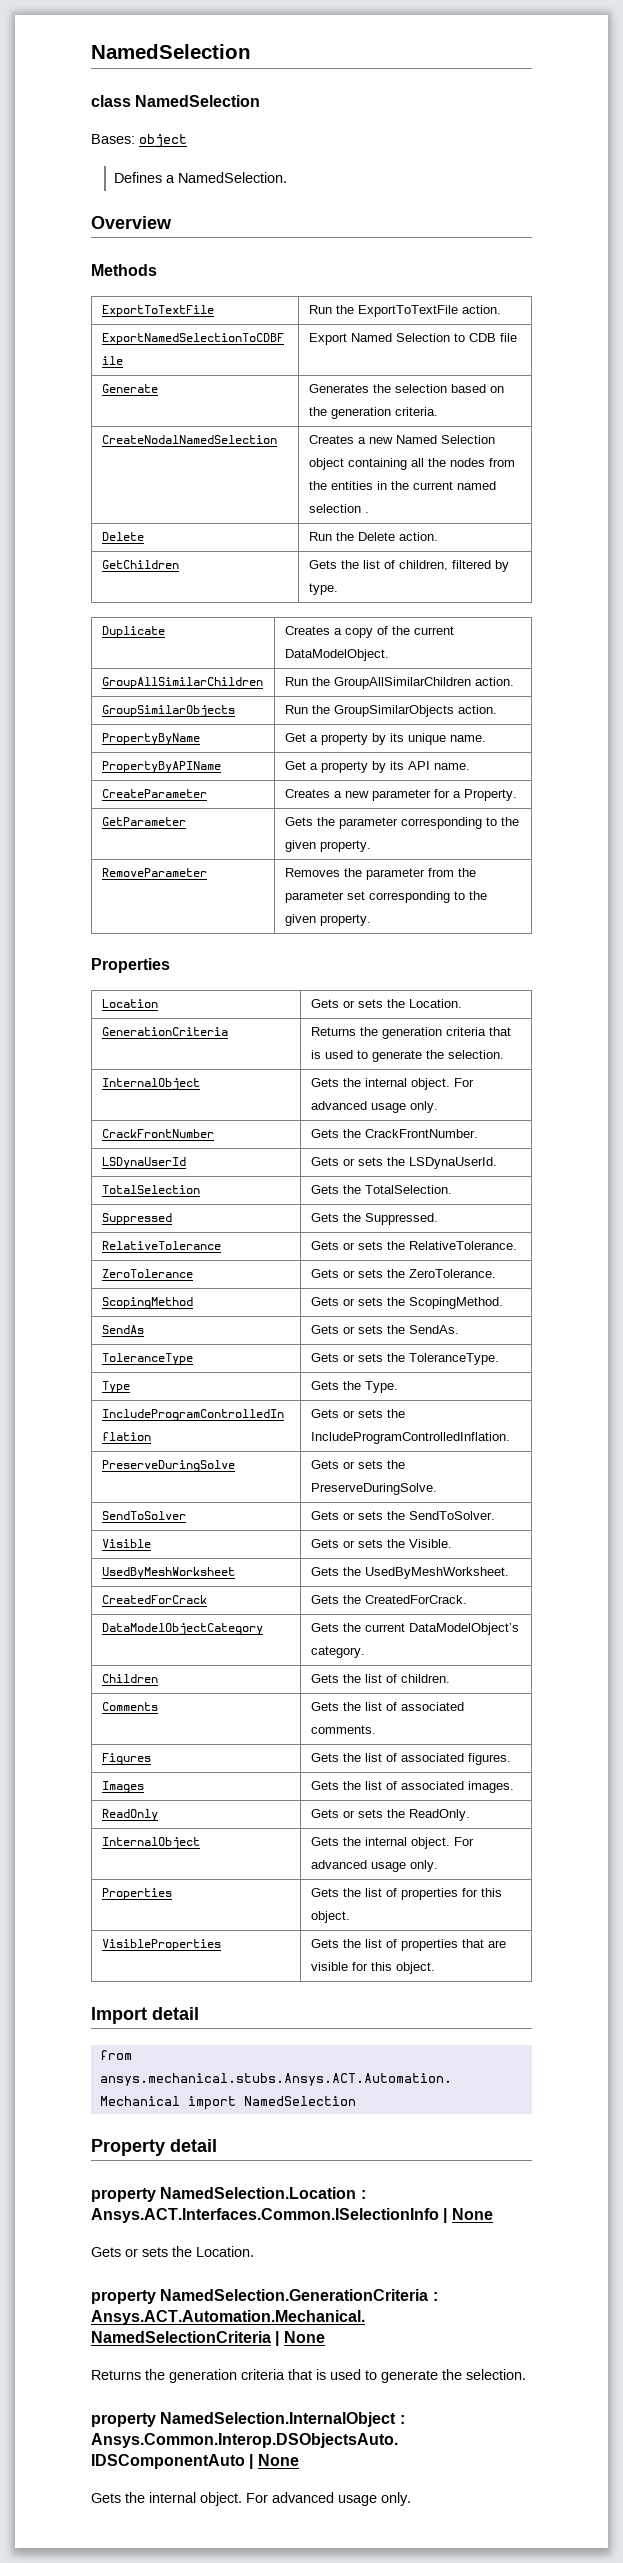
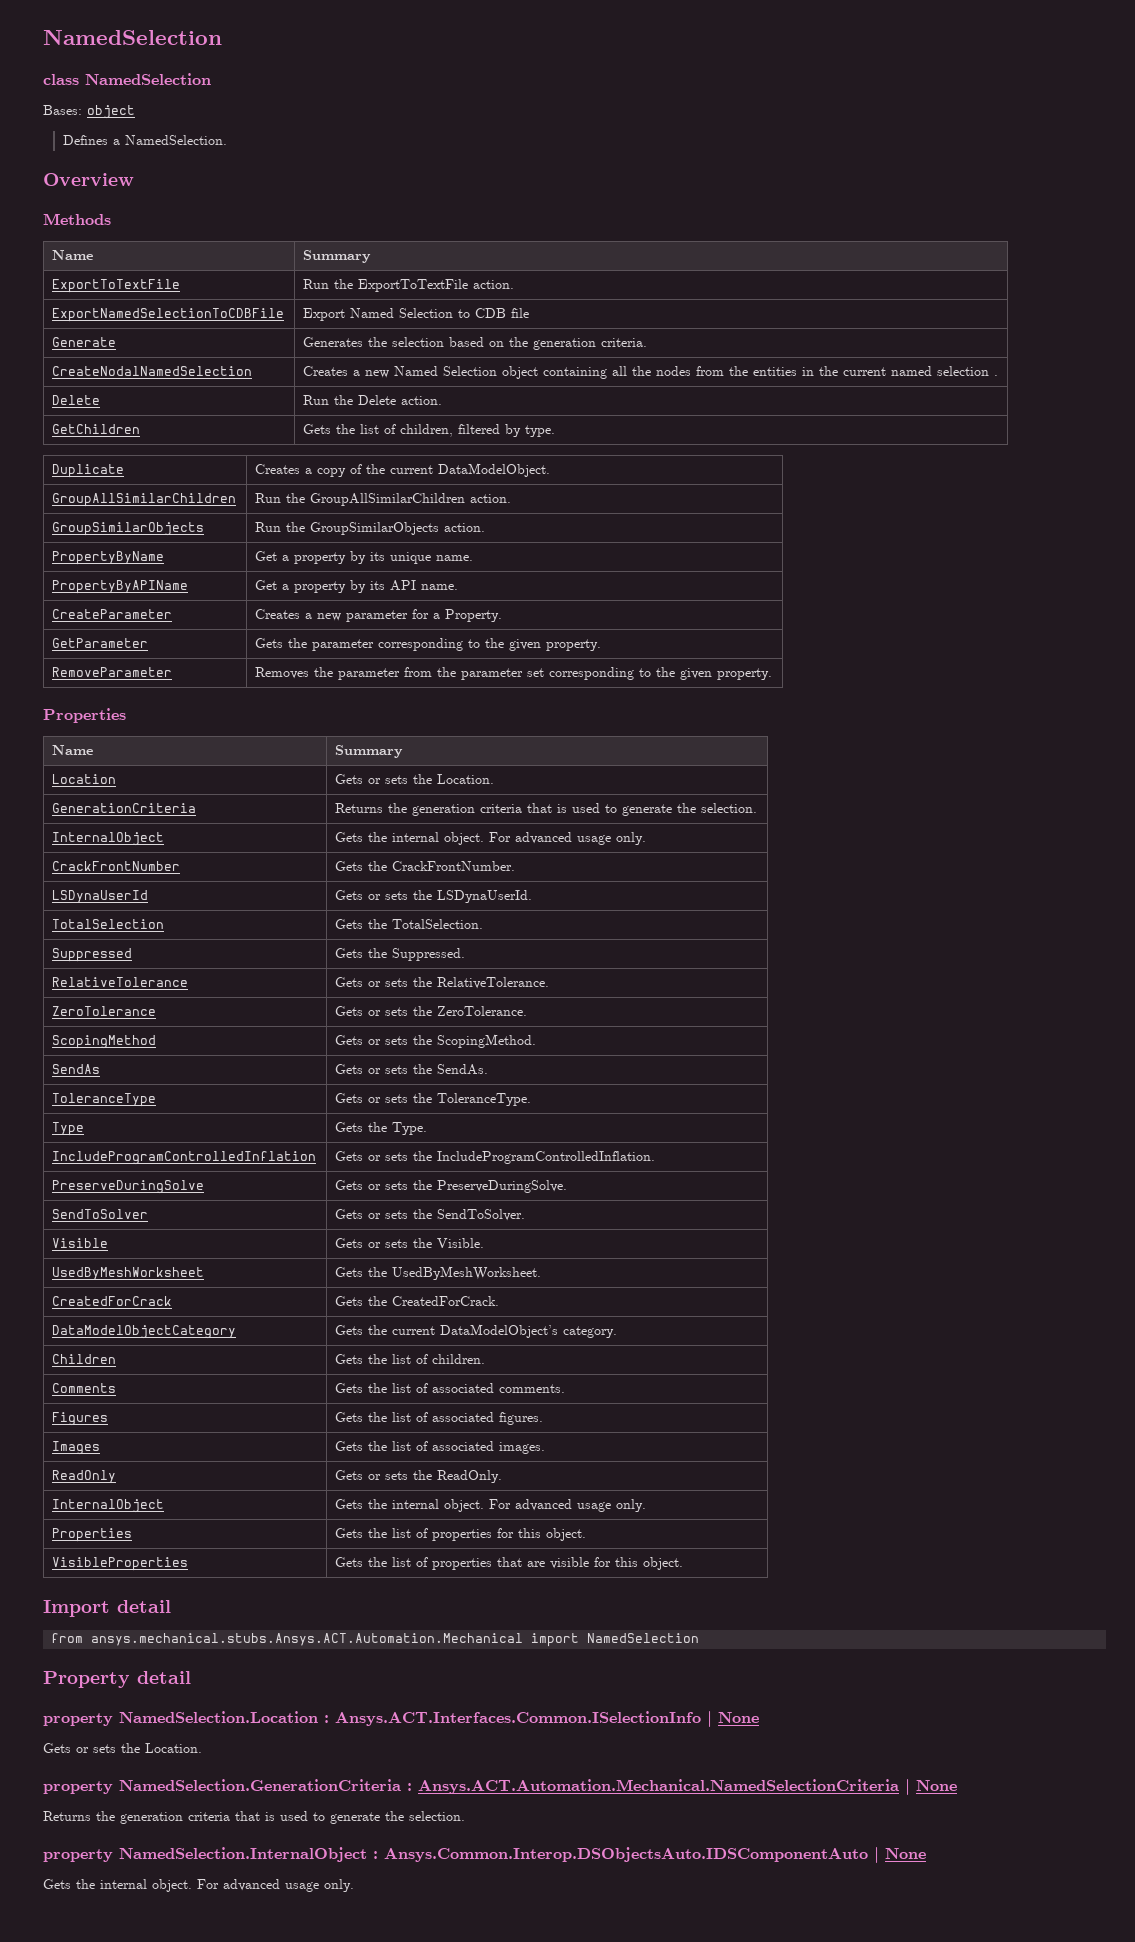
(157, 270) none -> [52,250,94,260] [303,250,372,263] // Name | Summary
(170, 965) none -> [52,745,94,755] [335,745,404,758] // Name | Summary

